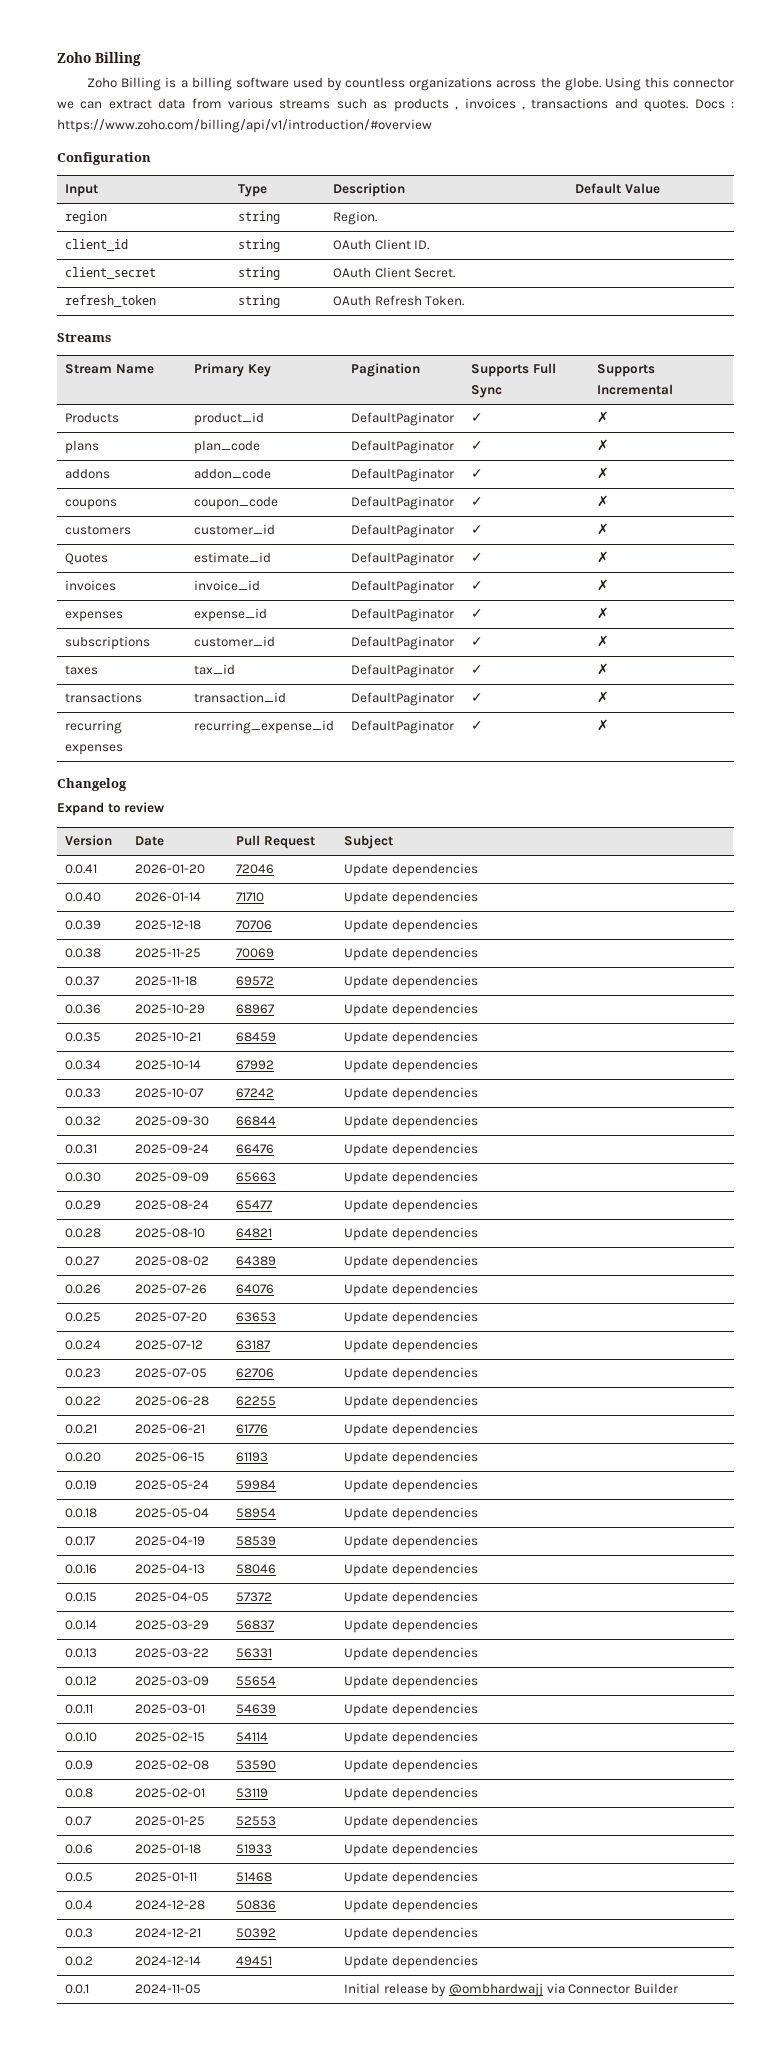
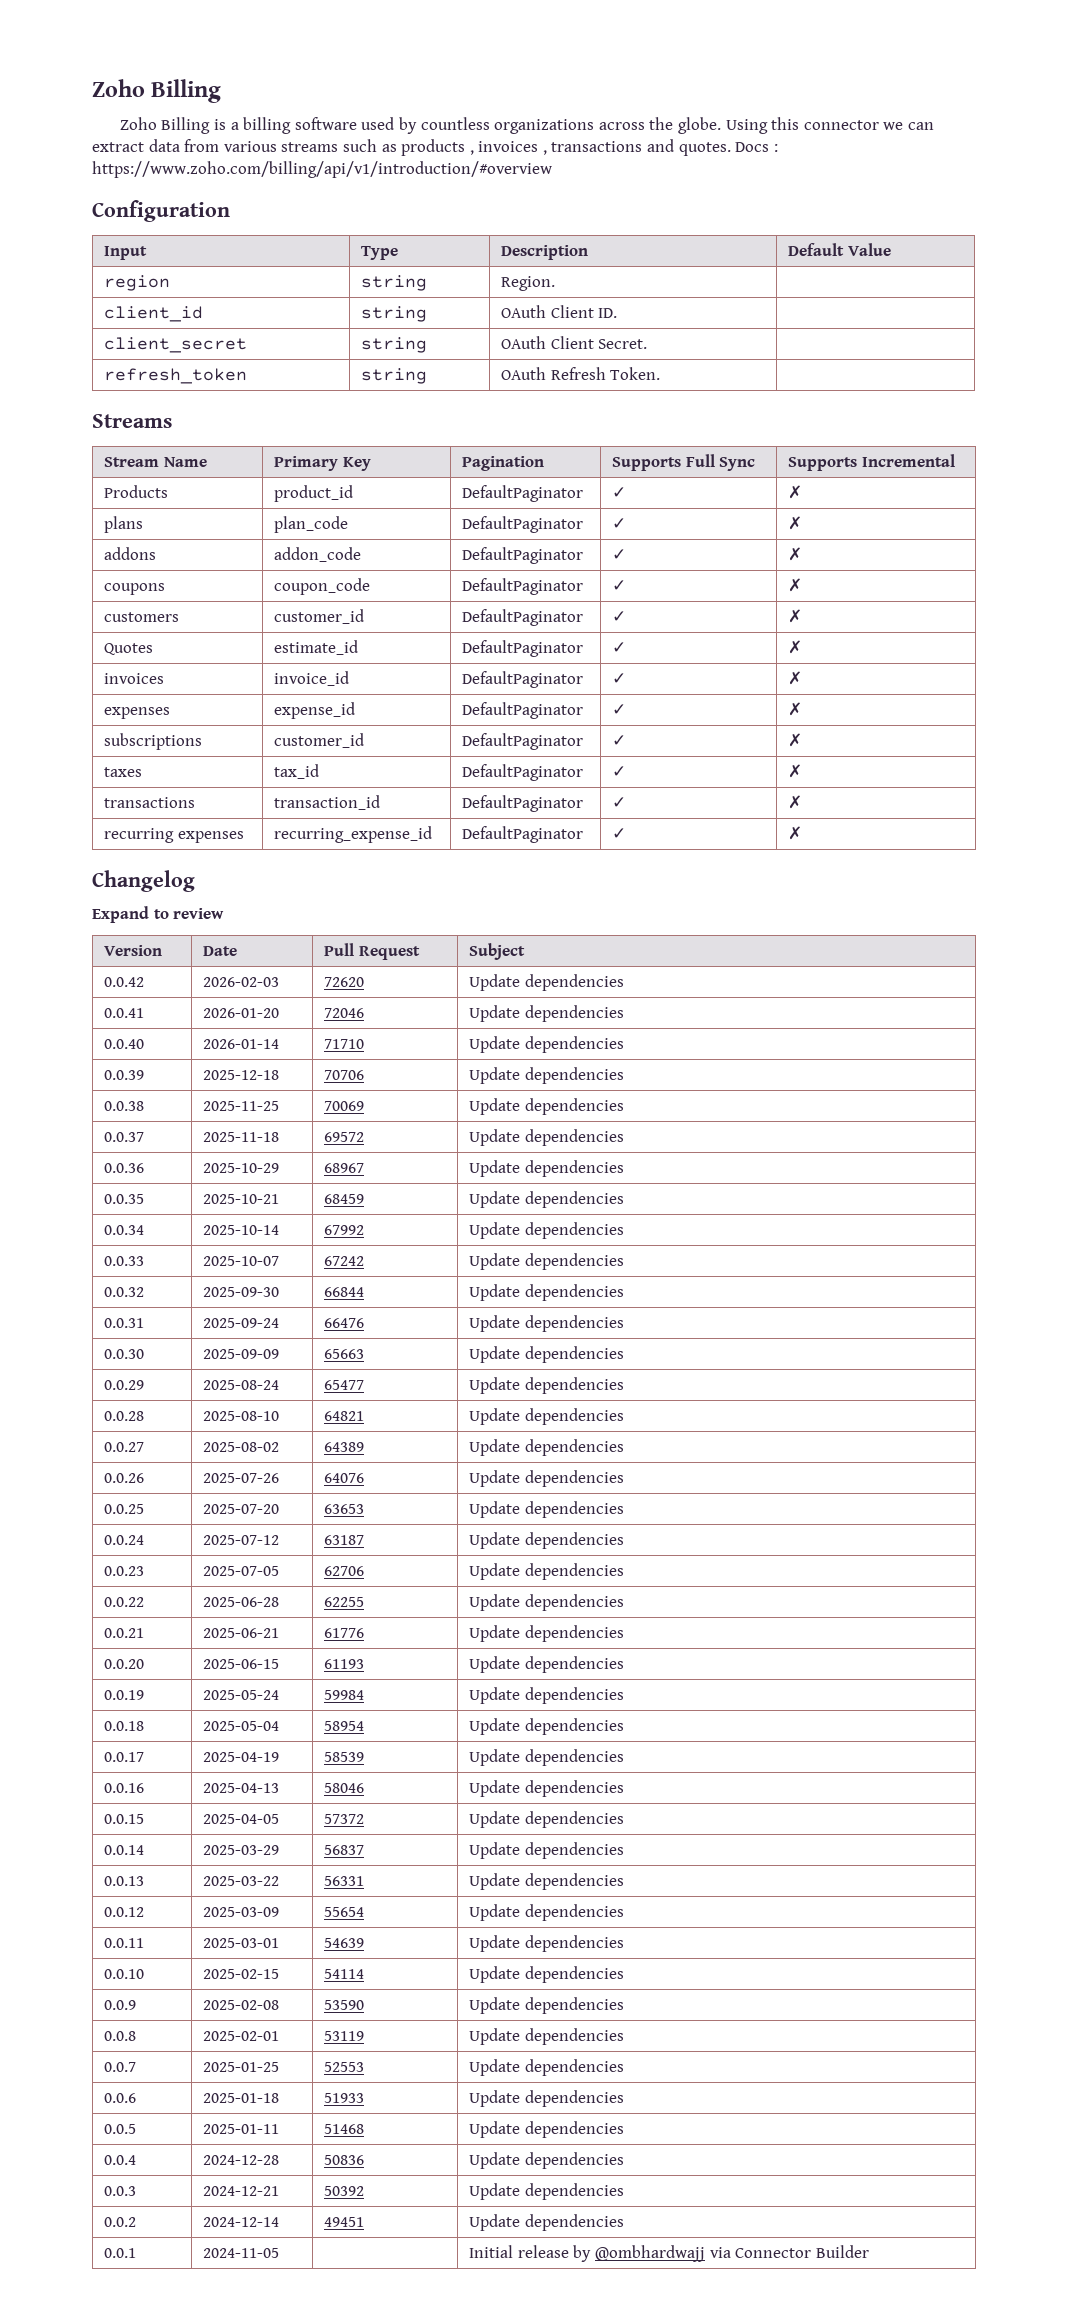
(393, 842) none -> [104,977,145,987] [203,977,280,987] [324,977,365,987] [469,974,624,991] // 0.0.42 | 2026-02-03 | 72620 | Update dependencies

